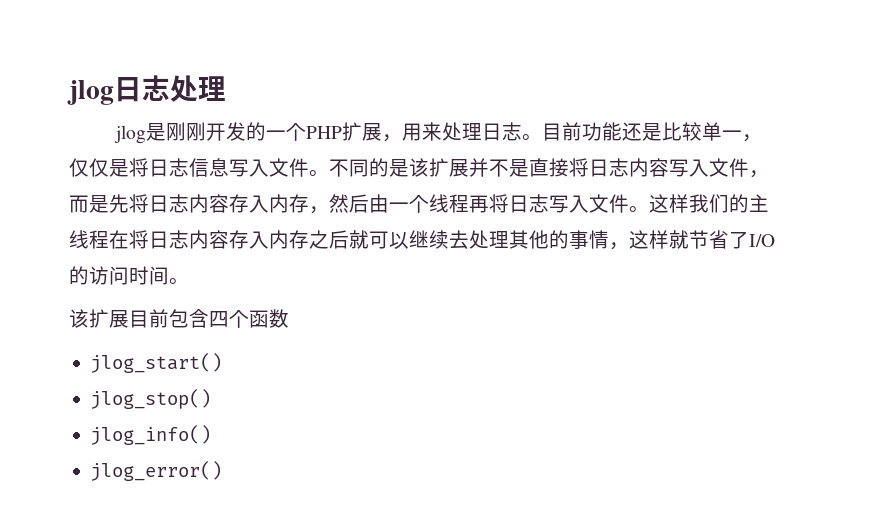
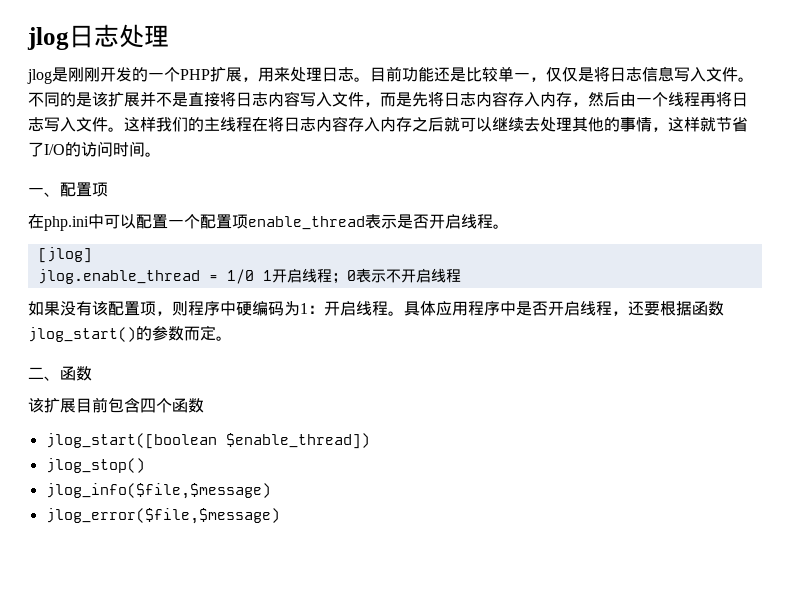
(189, 281) none -> [28,182,108,197] [28,214,509,231] [37,247,92,263] [37,268,461,284] [28,301,724,316] [28,325,232,342] [28,366,92,381] // 一、配置项 // 在php.ini中可以配置一个配置项enable_thread表示是否开启线程。 // [jlog] // jlog.enable_thread = 1/0 1开启线程；0表示不开启线程 // 如果没有该配置项，则程序中硬编码为1：开启线程。具体应用程序中是否开启线程，还要根据函数jlog_start()的参数而定。 // 二、函数
[90,353,223,373] jlog_start() -> [45,433,370,449] jlog_start([boolean $enable_thread])
[90,425,212,445] [90,461,223,481] jlog_info() // jlog_error() -> [45,483,271,499] [45,508,280,524] jlog_info($file,$message) // jlog_error($file,$message)

